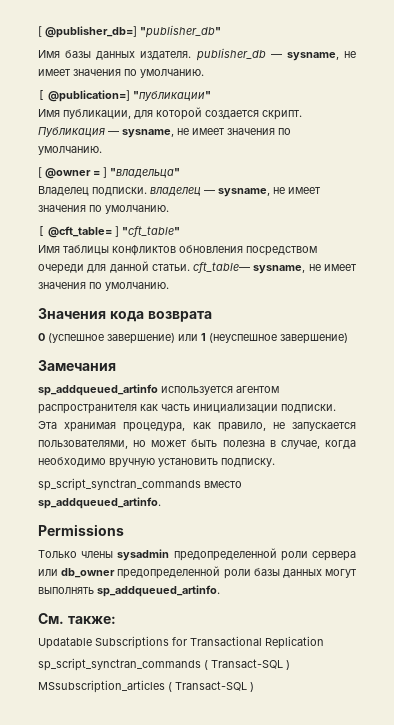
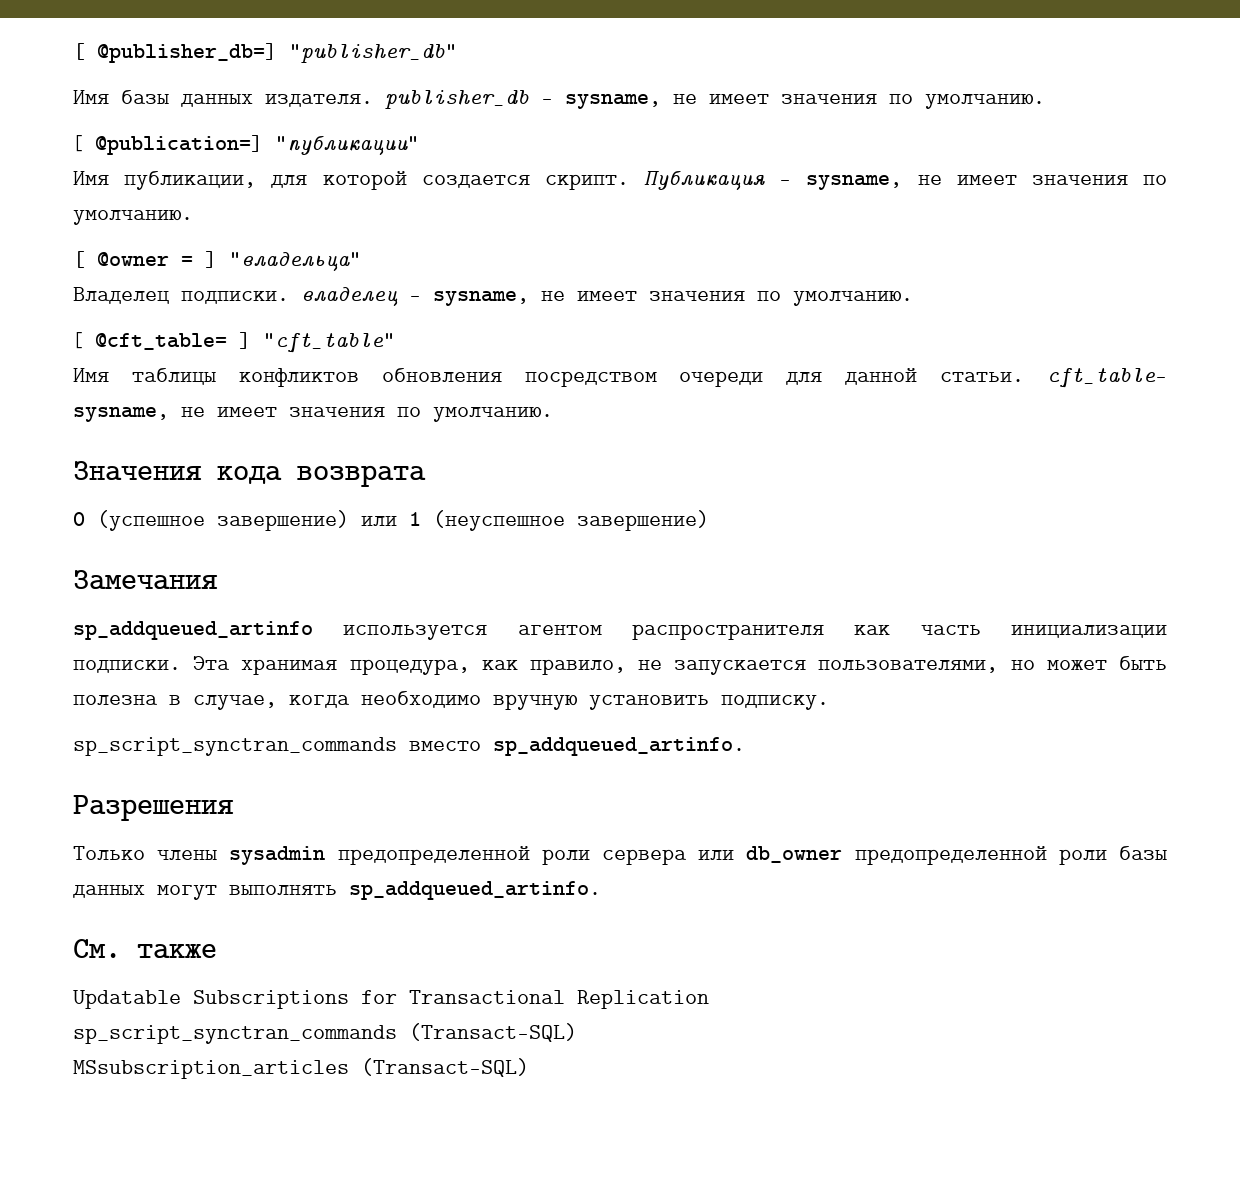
[38,524,124,536] Permissions -> [73,795,234,821] Разрешения
[67,616,116,624] также: -> [137,944,217,959] также
[204,659,290,670] [38,680,254,693] ( Transact-SQL ) // MSsubscription_articles ( Transact-SQL ) -> [409,1023,577,1042] [73,1058,529,1079] (Transact-SQL) // MSsubscription_articles (Transact-SQL)

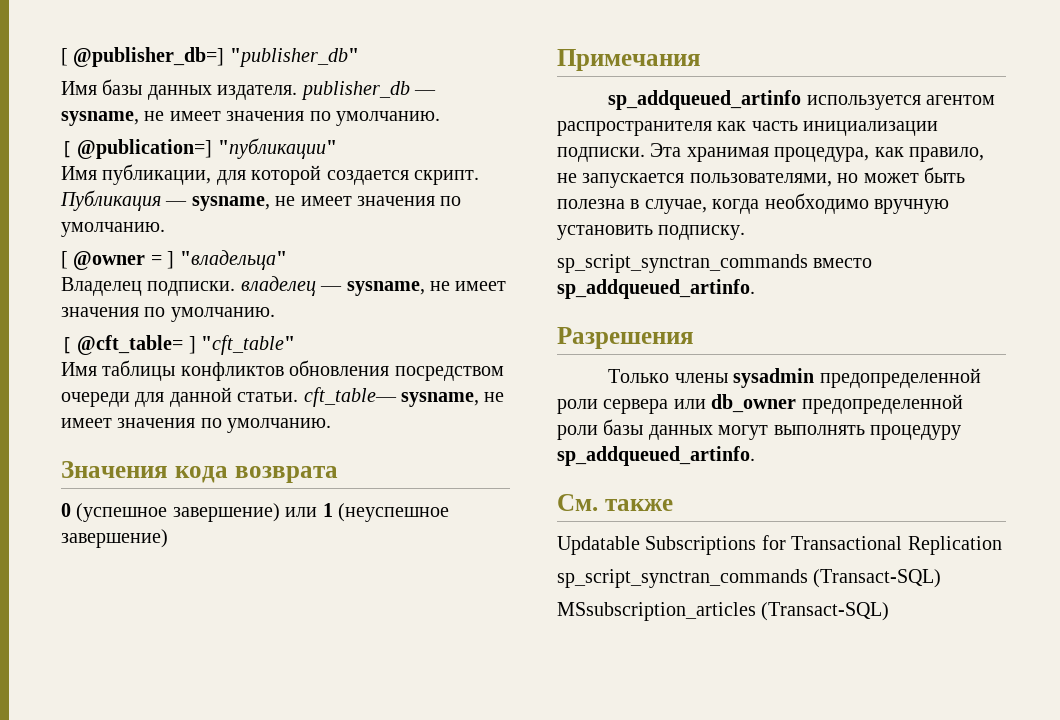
[73,570,218,590] Замечания -> [557,49,701,71] Примечания
(337, 889) none -> [870,425,961,440] процедуру

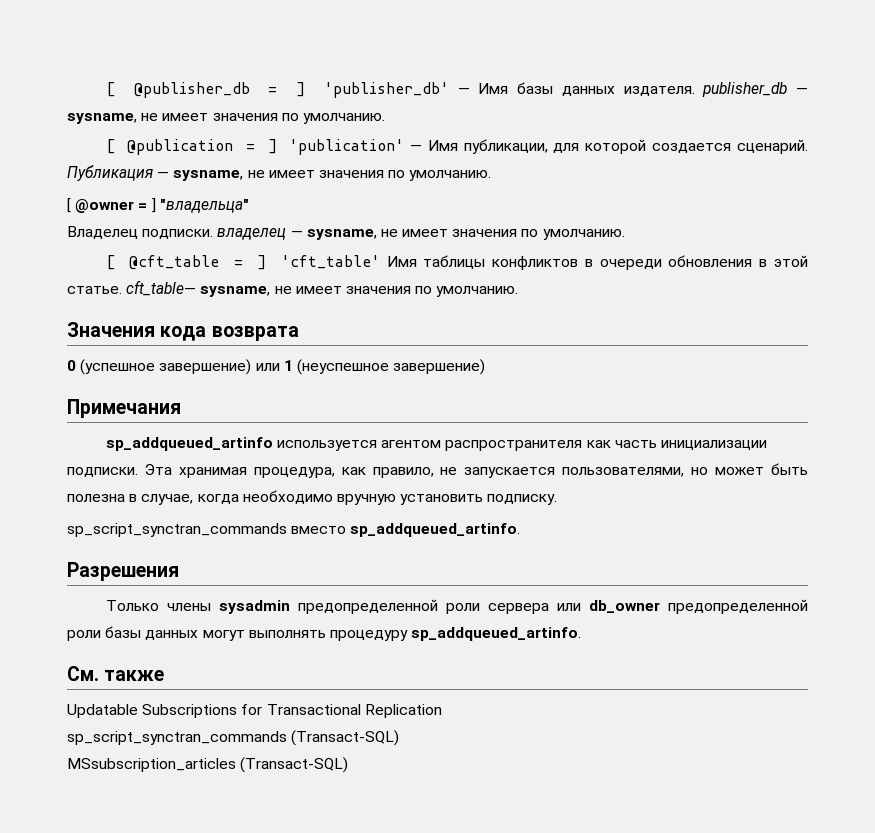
[61,47,359,67] [ @publisher_db=] "publisher_db" // -> [105,82,470,98] [ @publisher_db = ] 'publisher_db' —
[77,138,337,159] @publication=] "публикации" // -> [127,139,422,155] @publication = ] 'publication' —
[414,170,479,185] скрипт. -> [736,139,808,154] сценарий.
[77,335,296,355] [61,360,504,381] [61,387,299,407] @cft_table= ] "cft_table" // Имя таблицы конфликтов обновления посредством очереди для данной статьи. -> [129,255,808,270] [67,286,122,294] @cft_table = ] 'cft_table' Имя таблицы конфликтов в очереди обновления в этой статье.

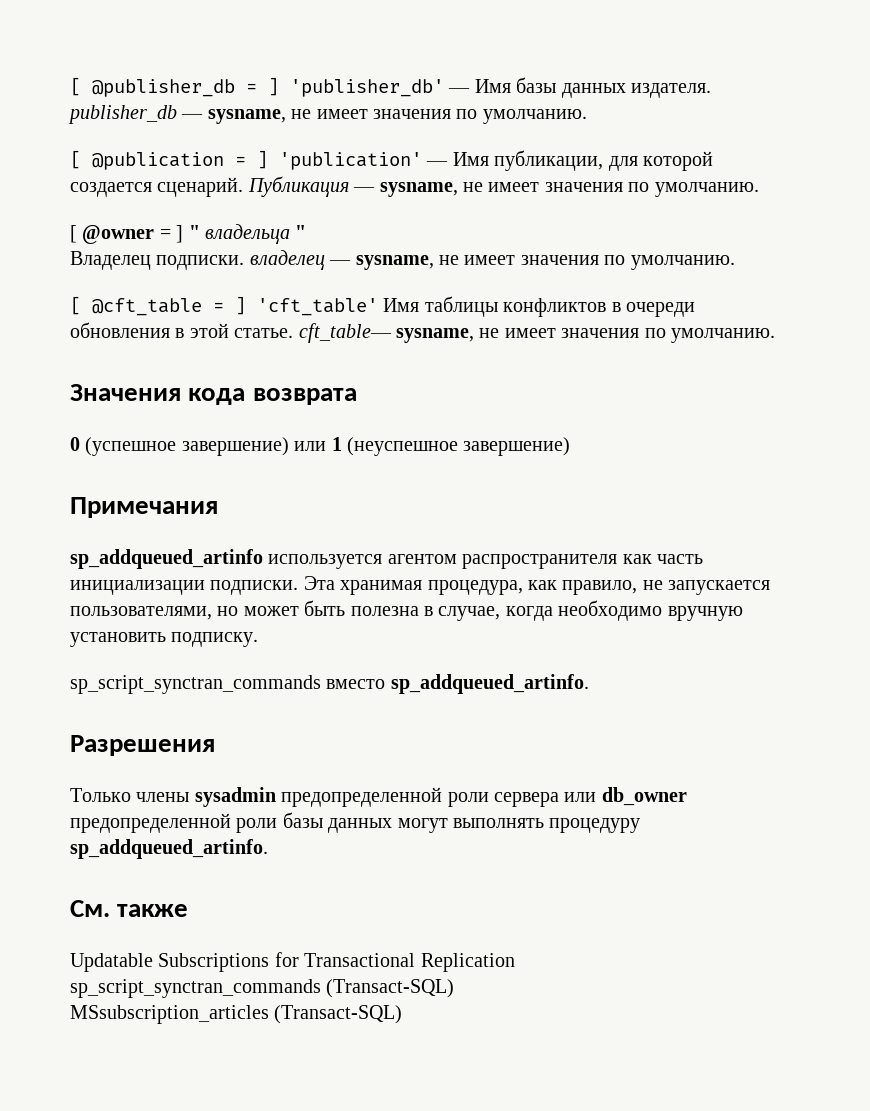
[159,199,249,213] "владельца" -> [188,224,307,244] " владельца "

